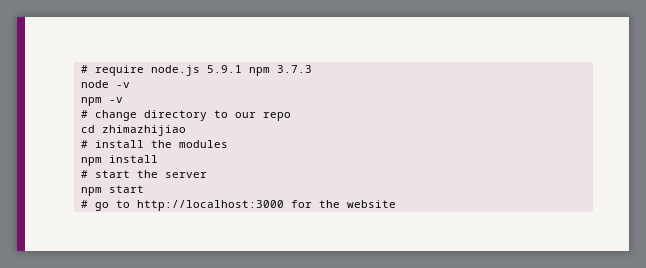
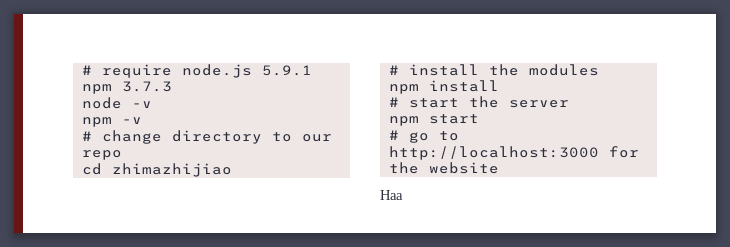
(396, 204) none -> [380,190,403,200] // Haa

